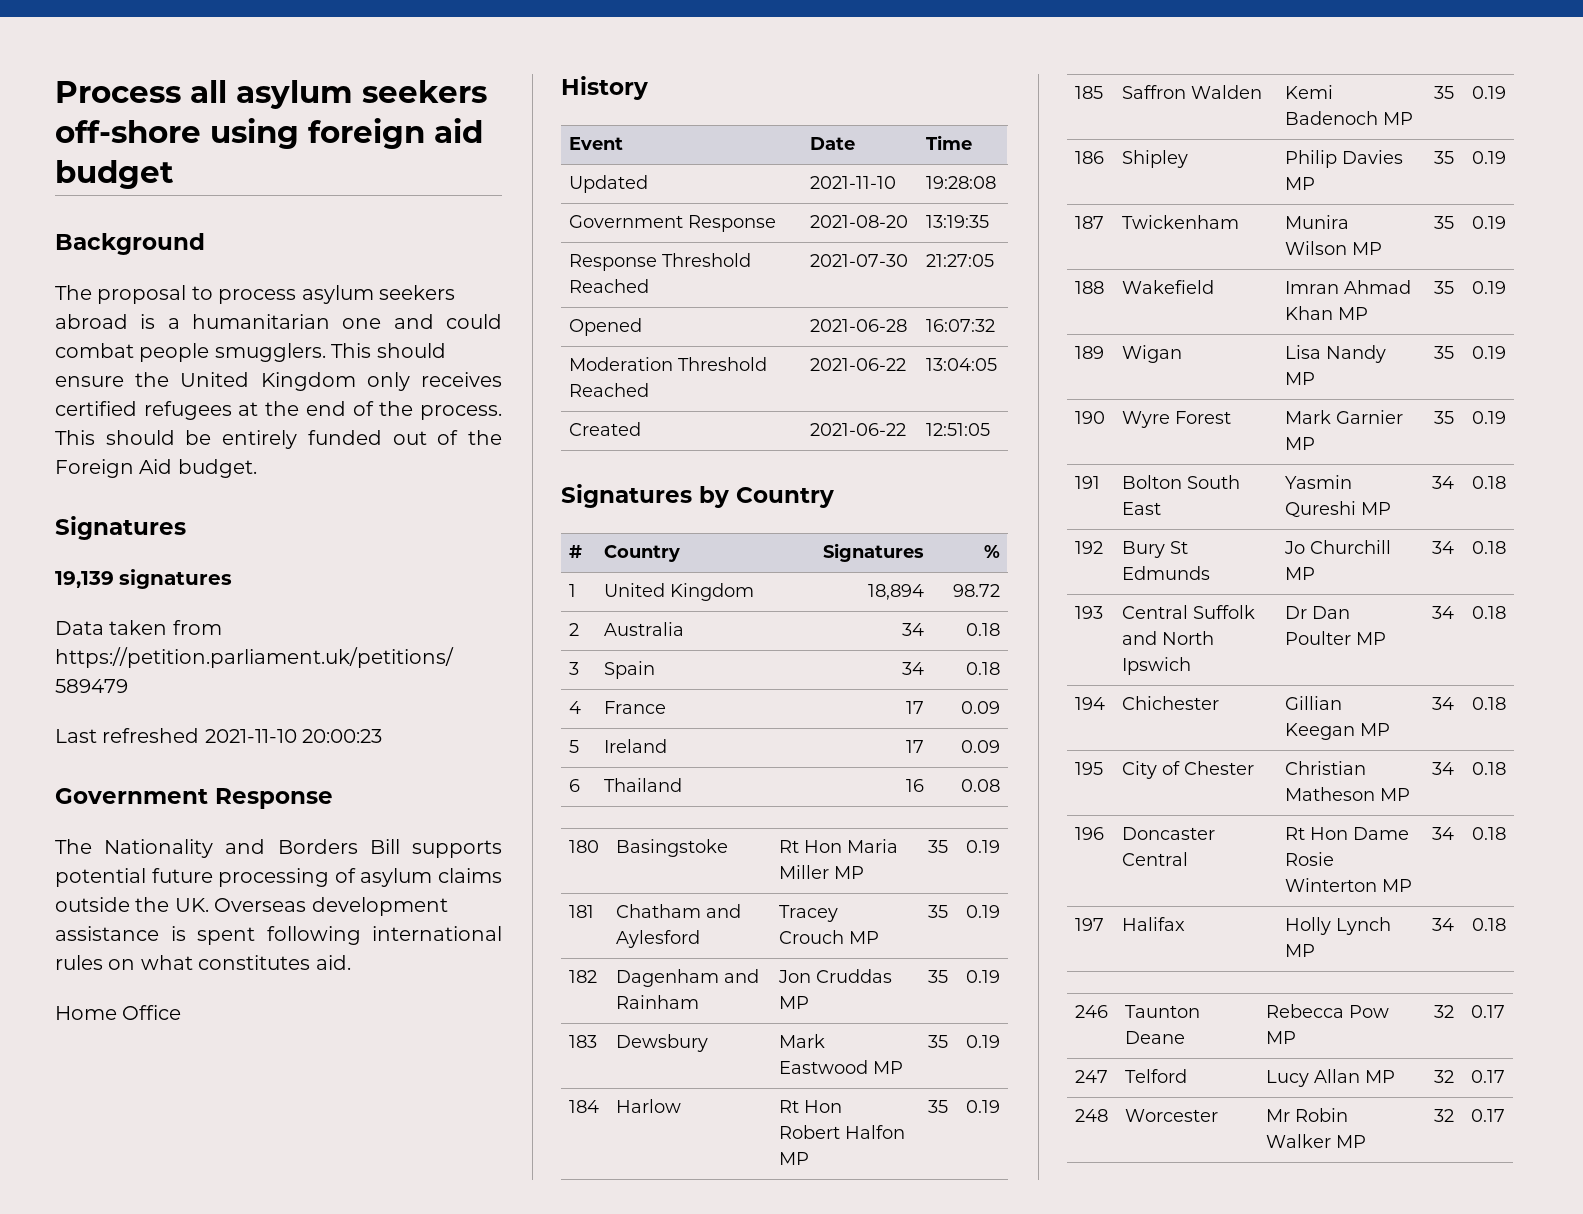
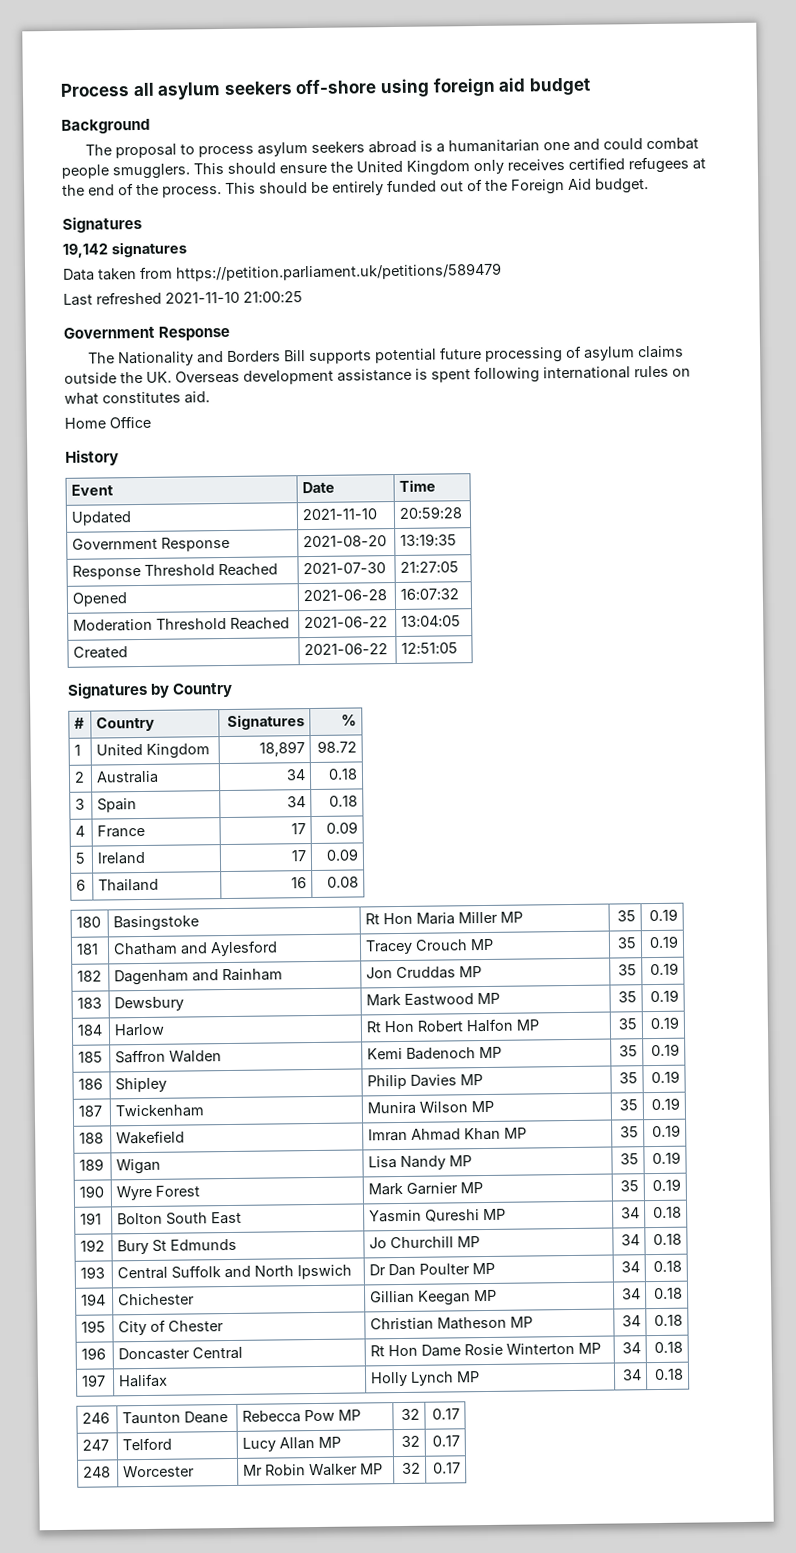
[55,571,114,588] 19,139 -> [62,243,108,258] 19,142
[302,729,383,743] 20:00:23 -> [243,291,303,303] 21:00:25
[926,176,997,189] 19:28:08 -> [399,506,463,519] 20:59:28
[867,584,924,600] 18,894 -> [258,741,305,757] 18,897

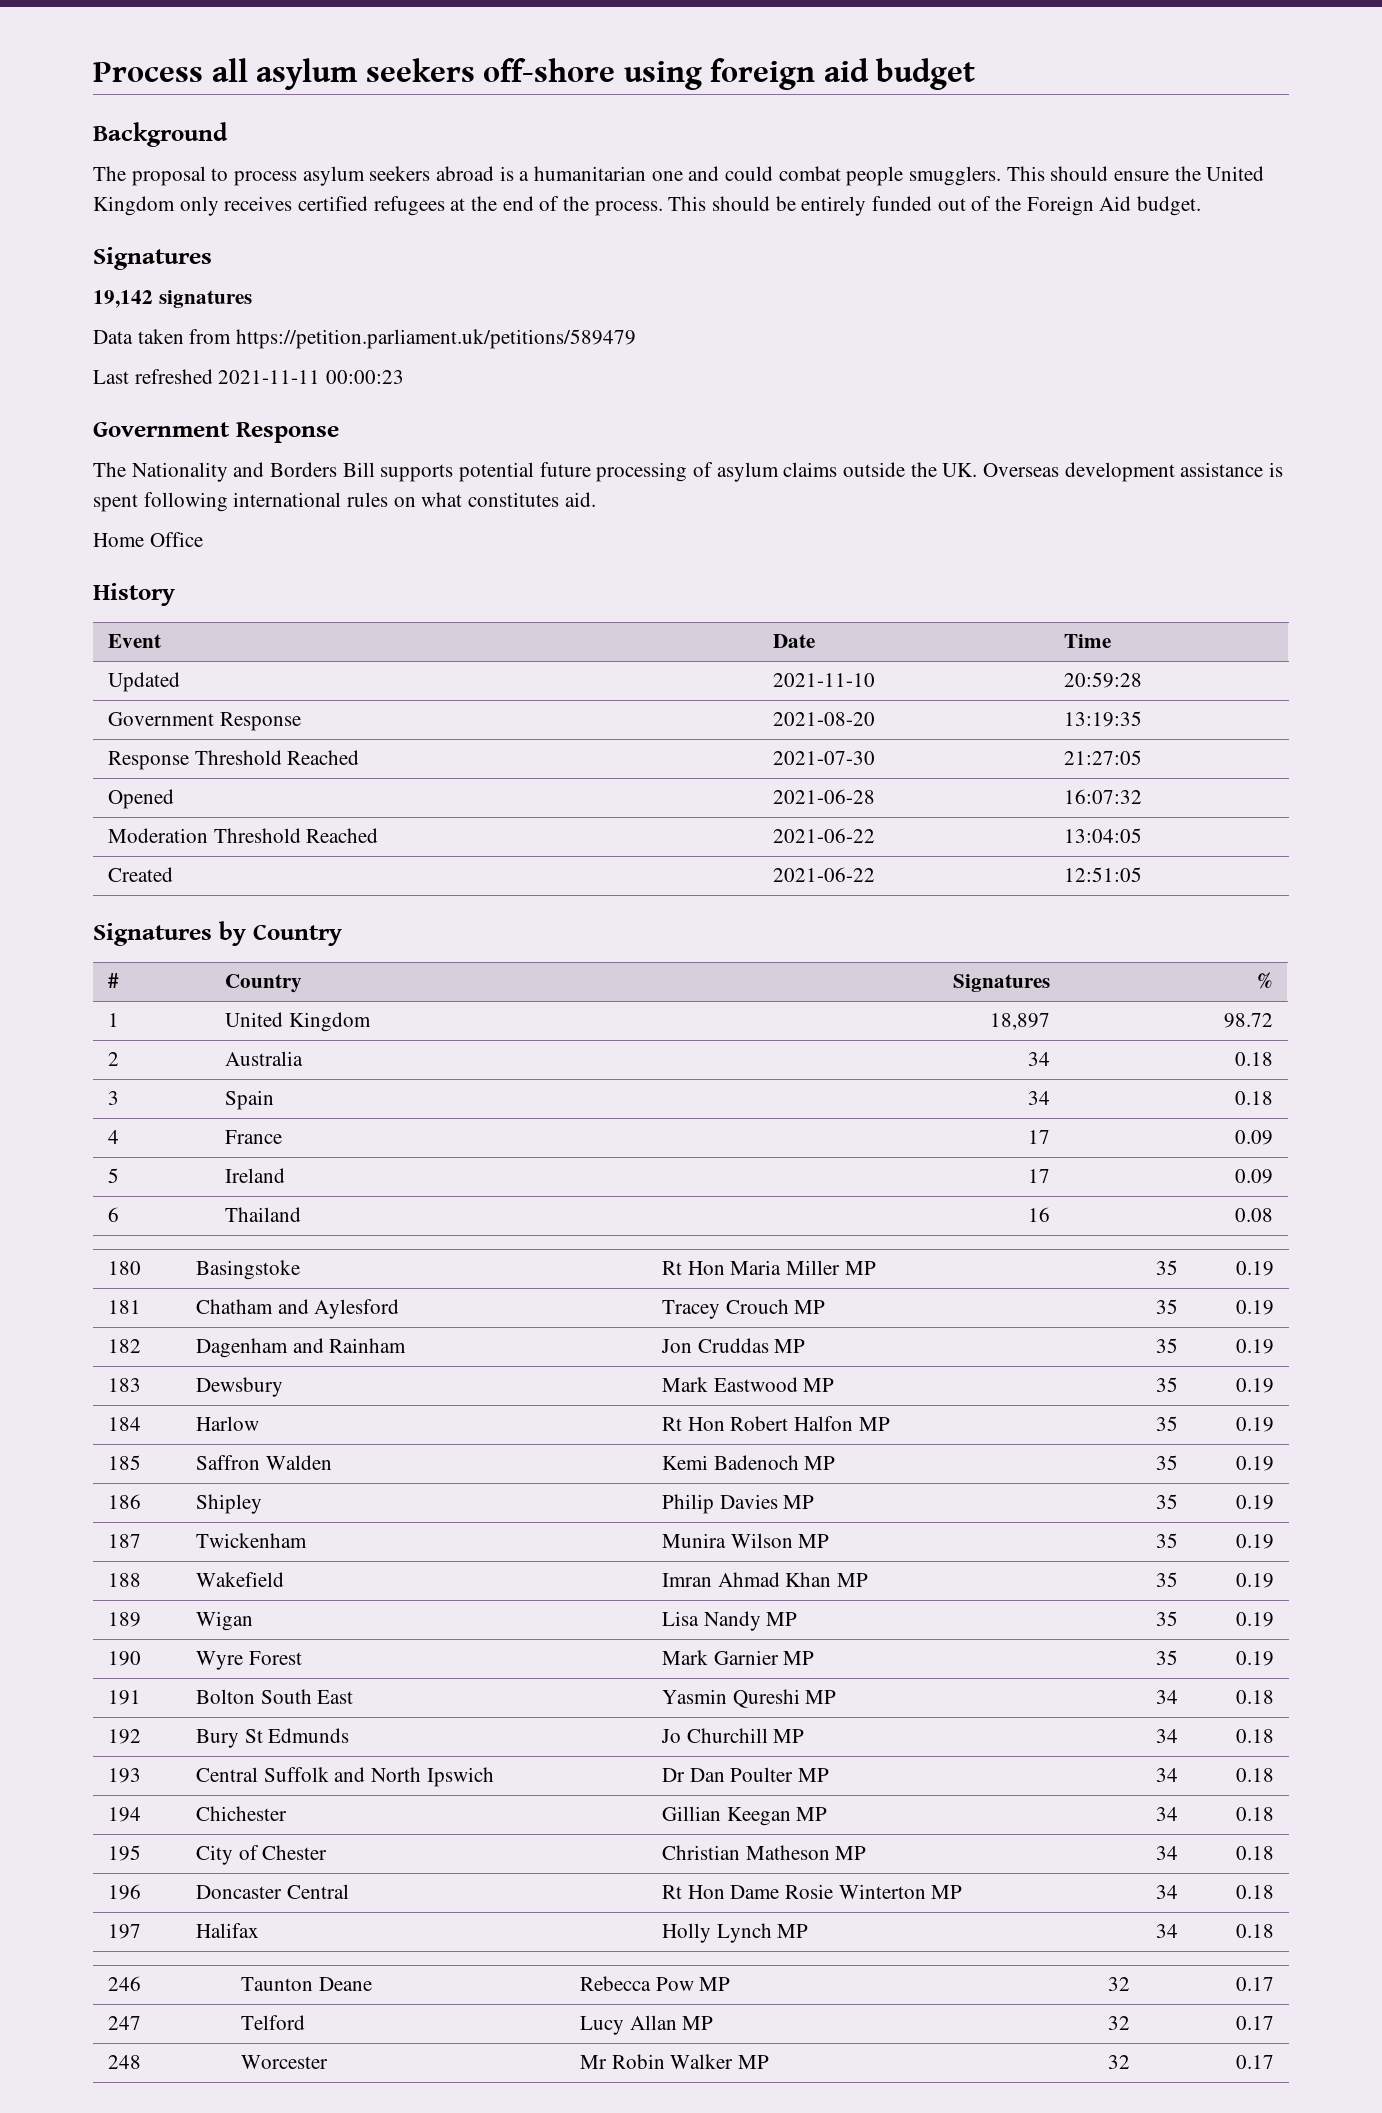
[165,291,303,304] 2021-11-10 21:00:25 -> [218,370,405,384] 2021-11-11 00:00:23

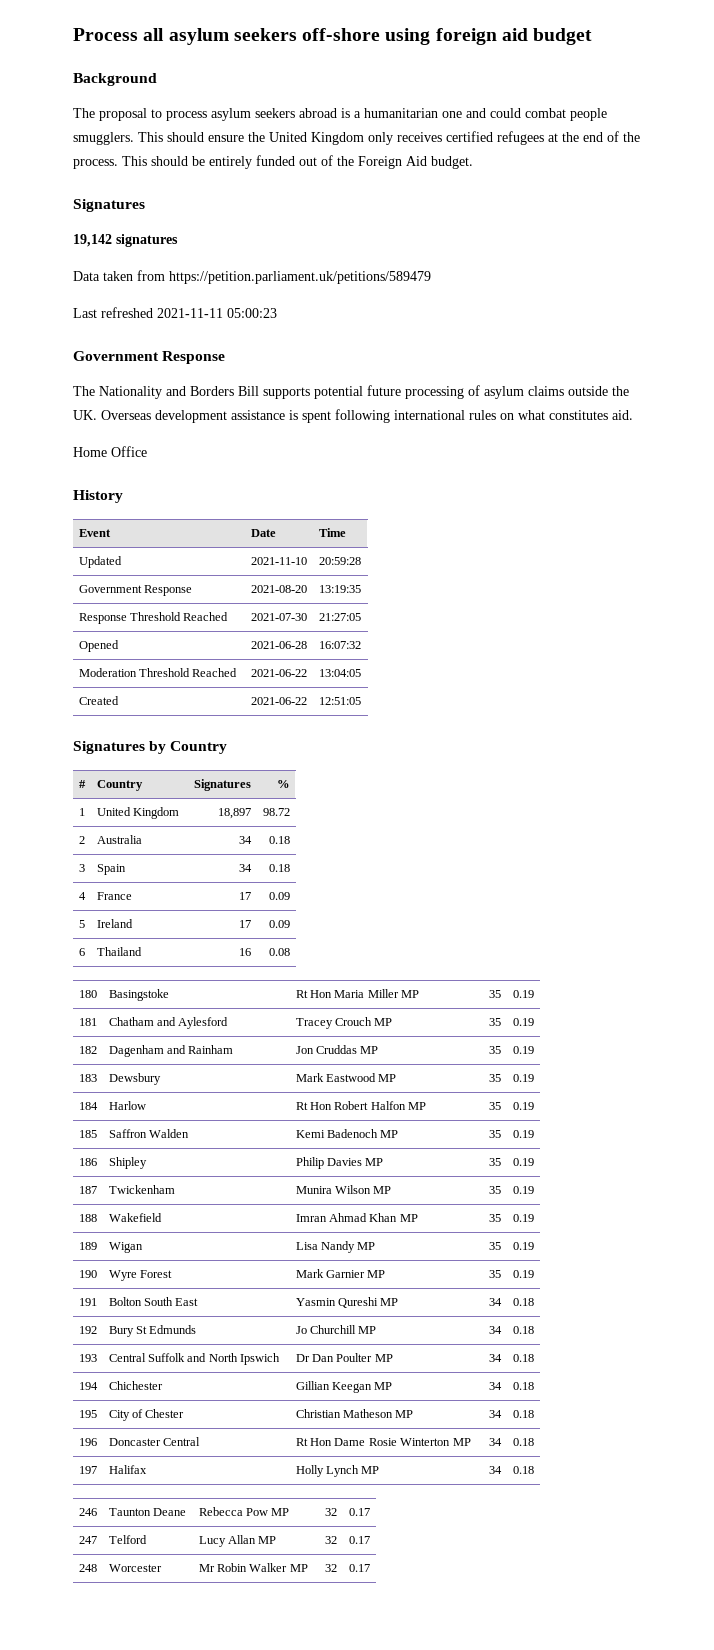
[326,370,405,384] 00:00:23 -> [227,308,277,318] 05:00:23

